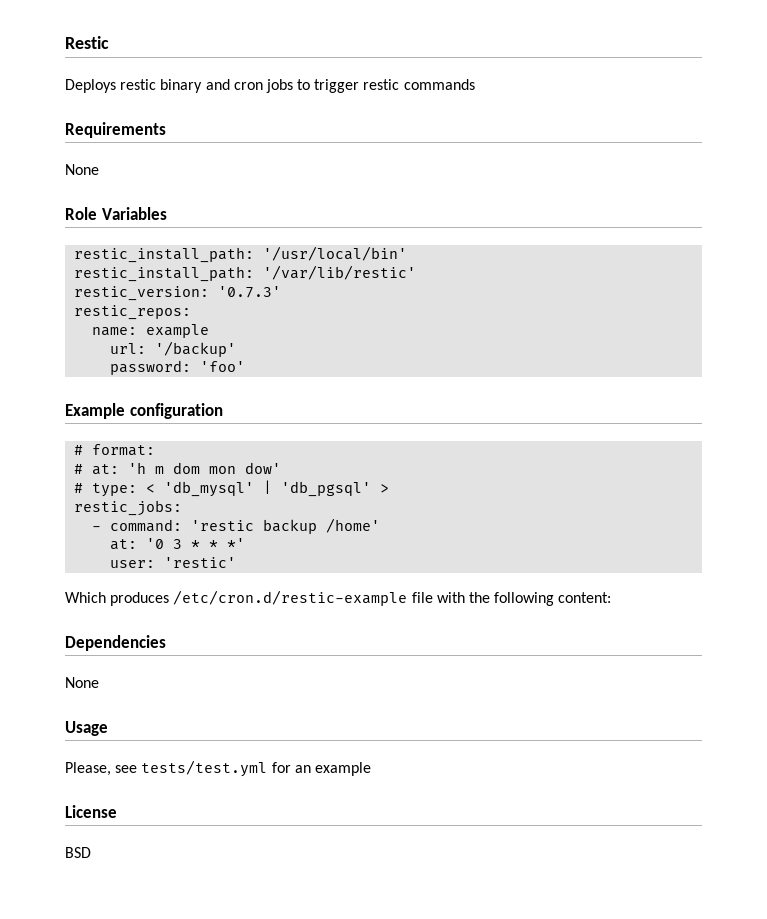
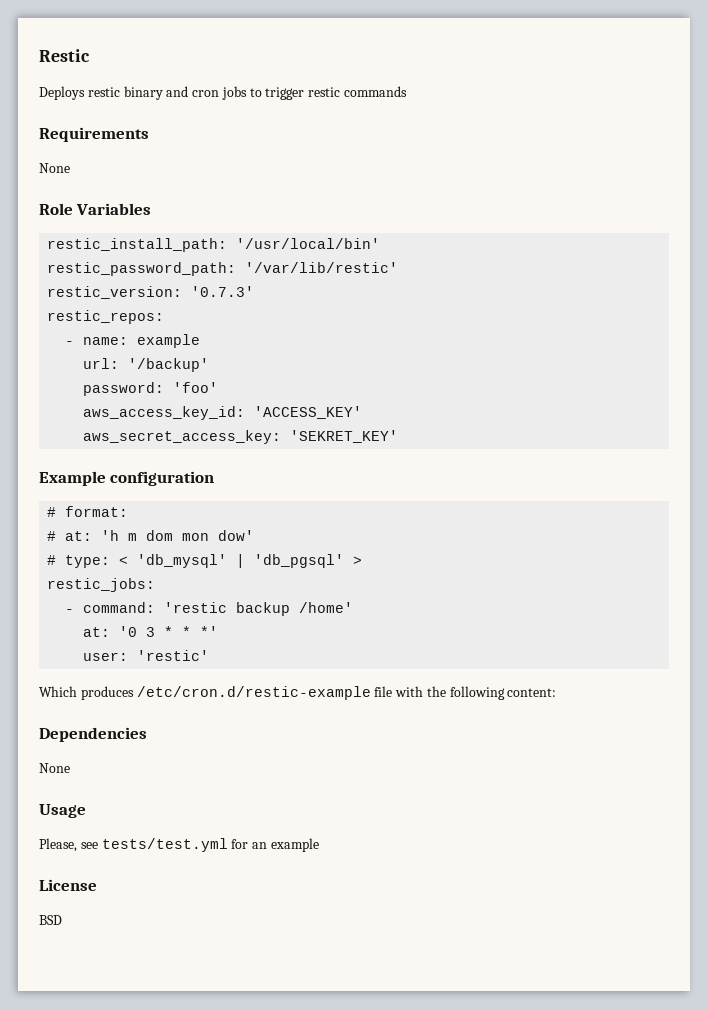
[74,266,255,282] restic_install_path: -> [47,262,237,276] restic_password_path:
(192, 312) none -> [65,341,75,345] -
(246, 366) none -> [83,406,363,420] [83,430,399,444] // aws_access_key_id: 'ACCESS_KEY' // aws_secret_access_key: 'SEKRET_KEY'

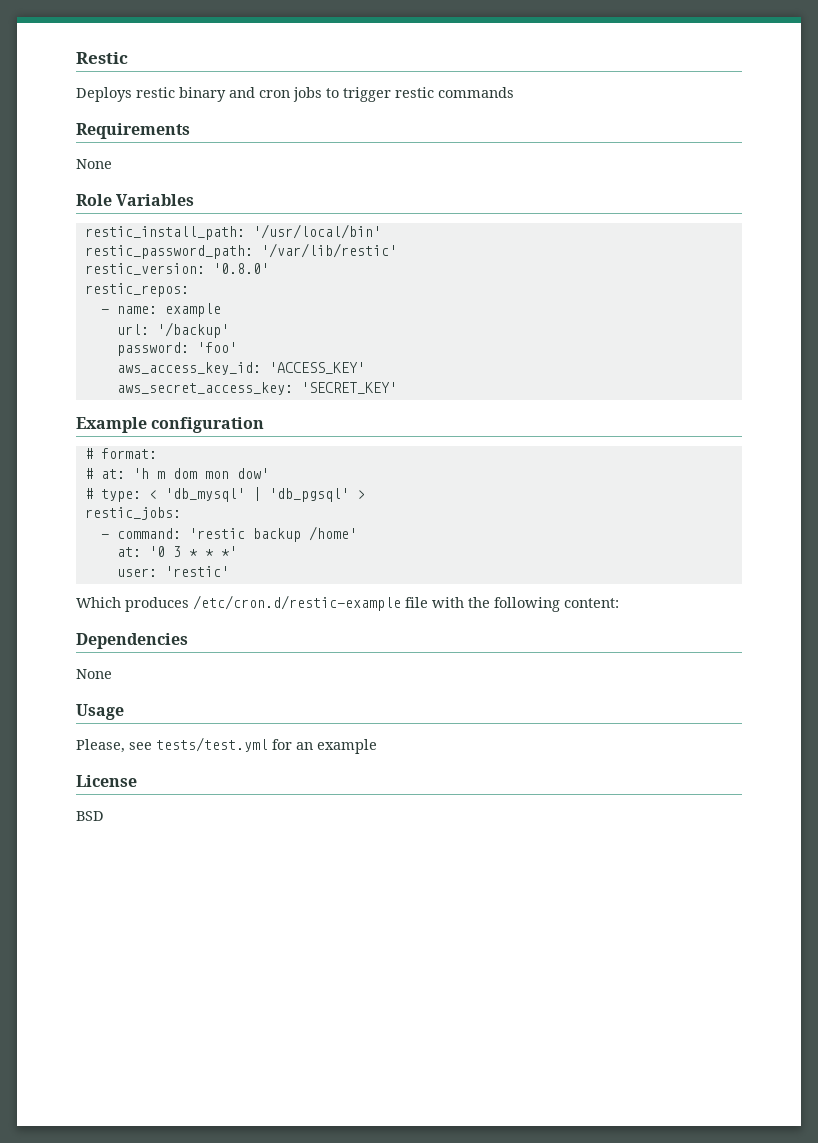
[191,286,255,297] '0.7.3' -> [212,263,269,274] '0.8.0'
[290,430,399,443] 'SEKRET_KEY' -> [300,382,397,394] 'SECRET_KEY'

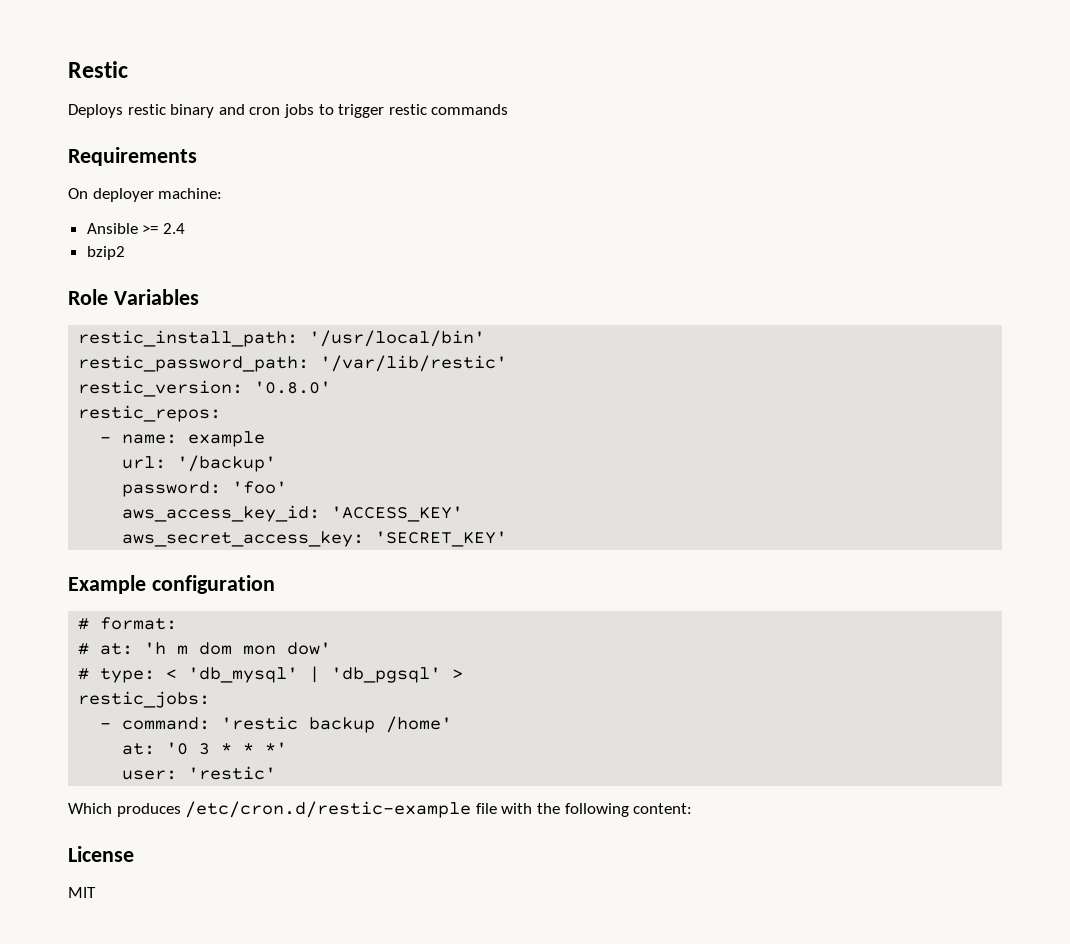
[76,159,112,169] // None -> [68,188,223,202] [86,223,185,234] [86,246,125,260] // On deployer machine: // Ansible >= 2.4 // bzip2
[76,633,188,649] [76,669,112,679] [76,704,124,720] [76,737,377,754] // Dependencies // None // Usage // Please, see tests/test.yml for an example -> (693, 808) none
[76,811,104,821] BSD -> [68,887,96,898] MIT

